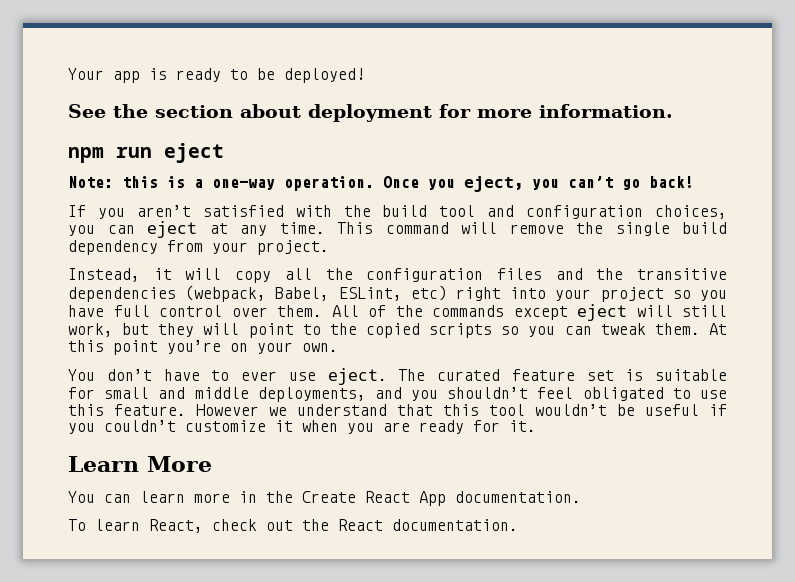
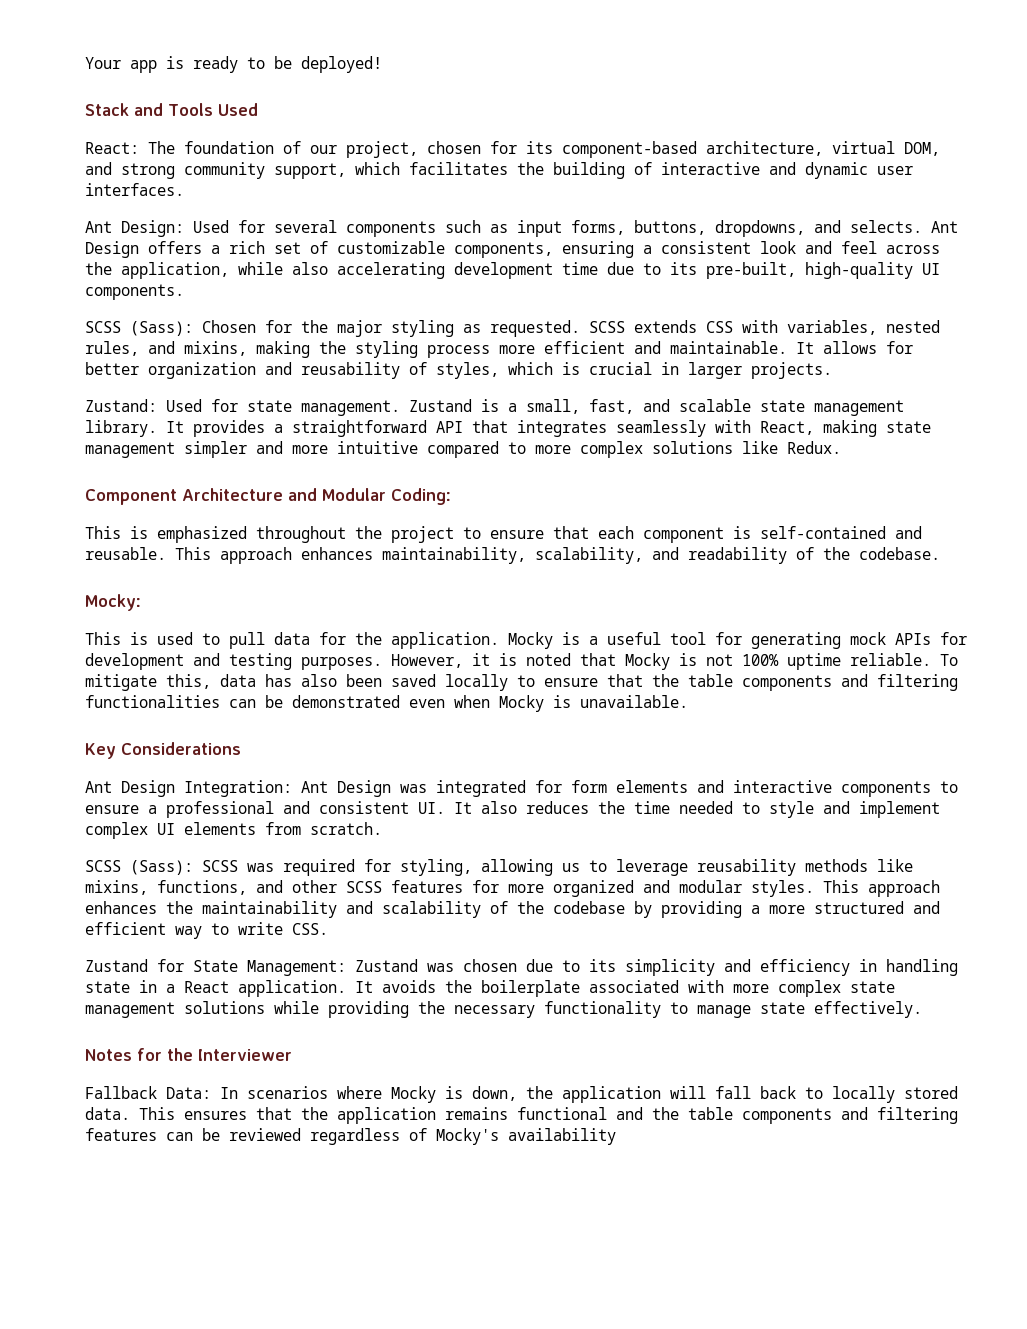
[68,104,673,122] [68,143,224,163] [68,176,694,192] [68,205,727,219] [68,221,727,238] [68,240,329,255] [68,268,727,283] [68,285,727,302] [68,304,727,321] [68,323,727,338] [68,340,338,355] [68,368,727,385] [68,387,727,402] [68,404,727,416] [68,420,536,434] [68,456,212,472] [68,491,581,506] [68,519,518,533] See the section about deployment for more information. // npm run eject // Note: this is a one-way operation. Once you eject, you can’t go back! // If you aren’t satisfied with the build tool and configuration choices, you can eject at any time. This command will remove the single build dependency from your project. // Instead, it will copy all the configuration files and the transitive dependencies (webpack, Babel, ESLint, etc) right into your project so you have full control over them. All of the commands except eject will still work, but they will point to the copied scripts so you can tweak them. At this point you’re on your own. // You don’t have to ever use eject. The curated feature set is suitable for small and middle deployments, and you shouldn’t feel obligated to use this feature. However we understand that this tool wouldn’t be useful if you couldn’t customize it when you are ready for it. // Learn More // You can learn more in the Create React App documentation. // To learn React, check out the React documentation. -> [85,103,258,116] [85,141,940,158] [85,162,913,179] [85,183,184,196] [85,220,958,237] [85,241,940,258] [85,262,940,279] [85,284,184,300] [85,320,940,337] [85,341,913,358] [85,362,832,379] [85,399,904,416] [85,420,931,437] [85,441,841,458] [85,488,451,505] [85,526,922,543] [85,547,940,564] [85,594,141,611] [85,632,967,649] [85,653,958,670] [85,674,958,691] [85,695,688,712] [85,742,241,759] [85,780,958,797] [85,801,940,818] [85,822,382,839] [85,859,913,876] [85,880,940,897] [85,901,940,918] [85,922,328,939] [85,959,958,976] [85,980,895,997] [85,1001,922,1018] [85,1048,292,1061] [85,1086,958,1103] [85,1107,958,1124] [85,1128,616,1145] Stack and Tools Used // React: The foundation of our project, chosen for its component-based architecture, virtual DOM, and strong community support, which facilitates the building of interactive and dynamic user interfaces. // Ant Design: Used for several components such as input forms, buttons, dropdowns, and selects. Ant Design offers a rich set of customizable components, ensuring a consistent look and feel across the application, while also accelerating development time due to its pre-built, high-quality UI components. // SCSS (Sass): Chosen for the major styling as requested. SCSS extends CSS with variables, nested rules, and mixins, making the styling process more efficient and maintainable. It allows for better organization and reusability of styles, which is crucial in larger projects. // Zustand: Used for state management. Zustand is a small, fast, and scalable state management library. It provides a straightforward API that integrates seamlessly with React, making state management simpler and more intuitive compared to more complex solutions like Redux. // Component Architecture and Modular Coding: // This is emphasized throughout the project to ensure that each component is self-contained and reusable. This approach enhances maintainability, scalability, and readability of the codebase. // Mocky: // This is used to pull data for the application. Mocky is a useful tool for generating mock APIs for development and testing purposes. However, it is noted that Mocky is not 100% uptime reliable. To mitigate this, data has also been saved locally to ensure that the table components and filtering functionalities can be demonstrated even when Mocky is unavailable. // Key Considerations // Ant Design Integration: Ant Design was integrated for form elements and interactive components to ensure a professional and consistent UI. It also reduces the time needed to style and implement complex UI elements from scratch. // SCSS (Sass): SCSS was required for styling, allowing us to leverage reusability methods like mixins, functions, and other SCSS features for more organized and modular styles. This approach enhances the maintainability and scalability of the codebase by providing a more structured and efficient way to write CSS. // Zustand for State Management: Zustand was chosen due to its simplicity and efficiency in handling state in a React application. It avoids the boilerplate associated with more complex state management solutions while providing the necessary functionality to manage state effectively. // Notes for the Interviewer // Fallback Data: In scenarios where Mocky is down, the application will fall back to locally stored data. This ensures that the application remains functional and the table components and filtering features can be reviewed regardless of Mocky's availability

